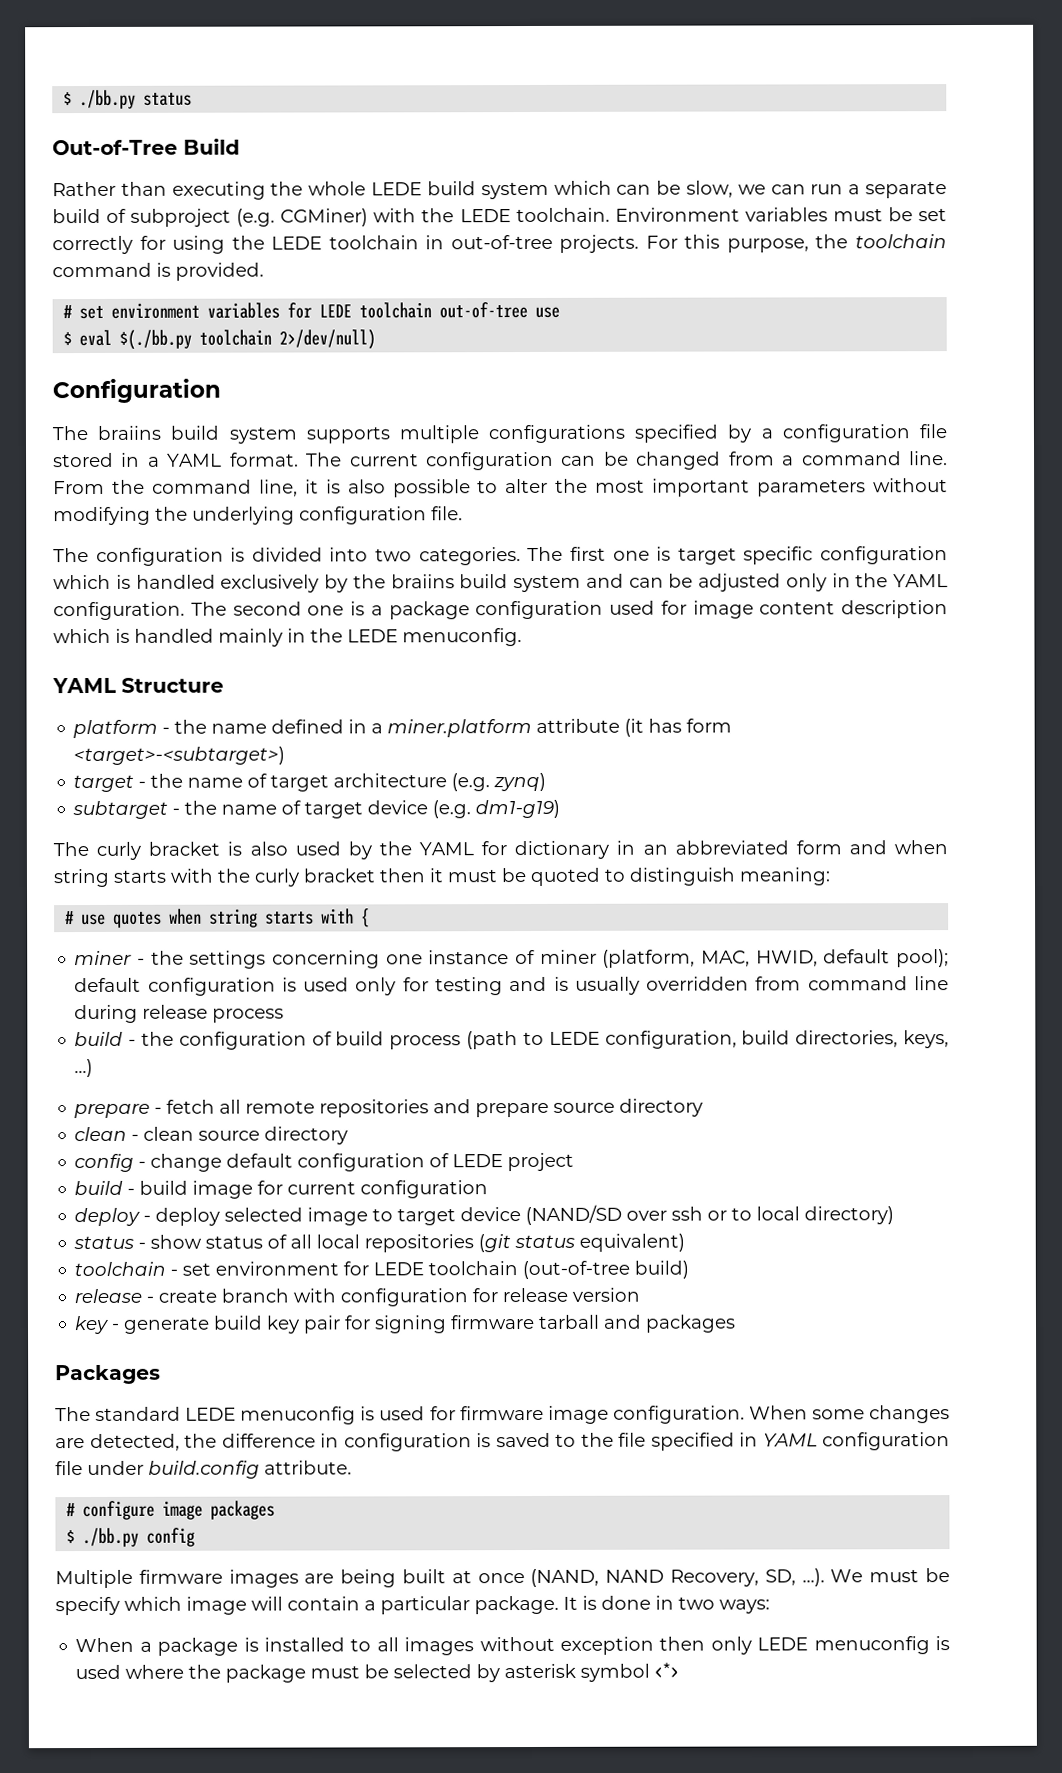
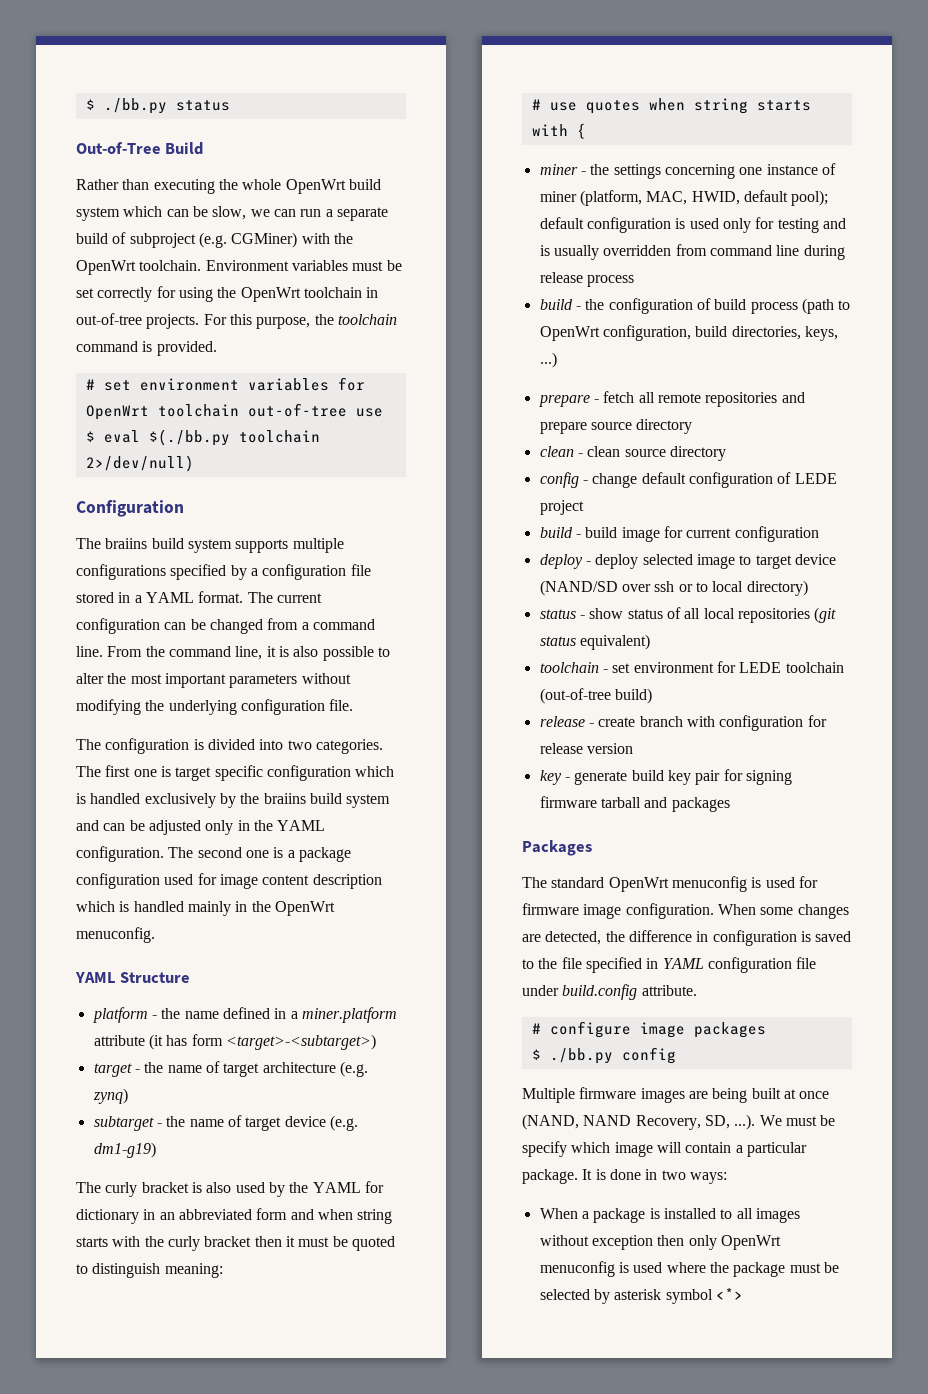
[371,182,423,196] LEDE -> [285,179,346,194] OpenWrt
[459,209,511,223] LEDE -> [76,260,136,275] OpenWrt
[271,236,323,250] LEDE -> [240,287,301,302] OpenWrt
[319,304,353,318] LEDE -> [85,405,149,420] OpenWrt
[347,629,398,643] LEDE -> [274,901,335,916] OpenWrt
[548,1031,600,1045] LEDE -> [539,326,600,341] OpenWrt
[185,1407,237,1421] LEDE -> [608,877,669,892] OpenWrt
[757,1637,809,1651] LEDE -> [720,1235,781,1250] OpenWrt

